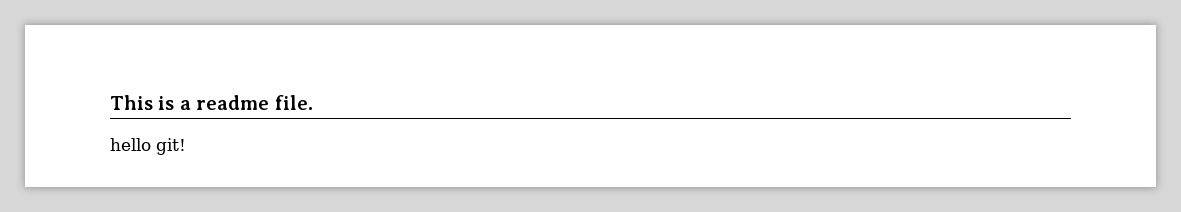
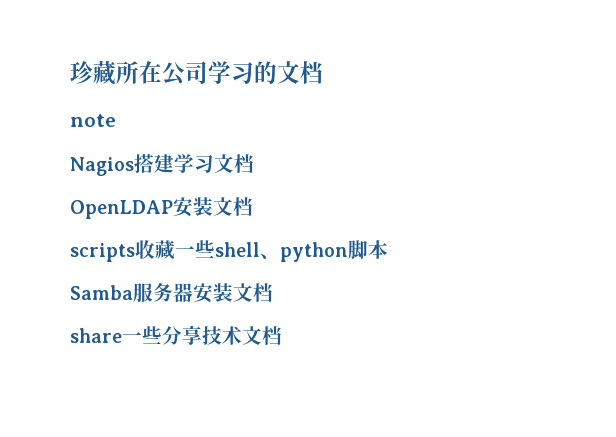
[110,95,313,110] [110,138,186,155] This is a readme file. // hello git! -> [70,61,323,86] [70,114,116,127] [70,154,254,176] [70,197,253,219] [70,240,388,262] [70,283,273,303] [70,326,282,345] 珍藏所在公司学习的文档 // note // Nagios搭建学习文档 // OpenLDAP安装文档 // scripts收藏一些shell、python脚本 // Samba服务器安装文档 // share一些分享技术文档

